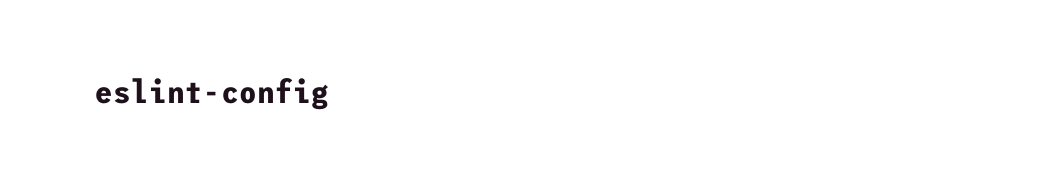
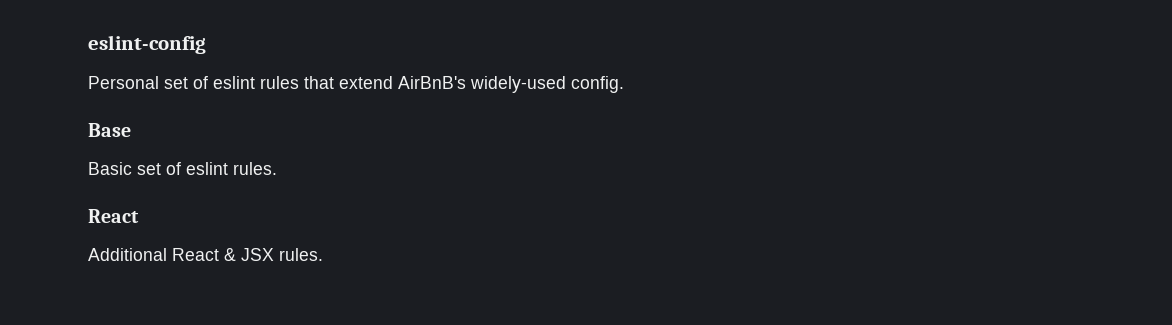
(329, 93) none -> [88,76,624,93] [88,123,131,137] [88,162,277,175] [88,209,139,223] [88,248,323,261] // Personal set of eslint rules that extend AirBnB's widely-used config. // Base // Basic set of eslint rules. // React // Additional React & JSX rules.

